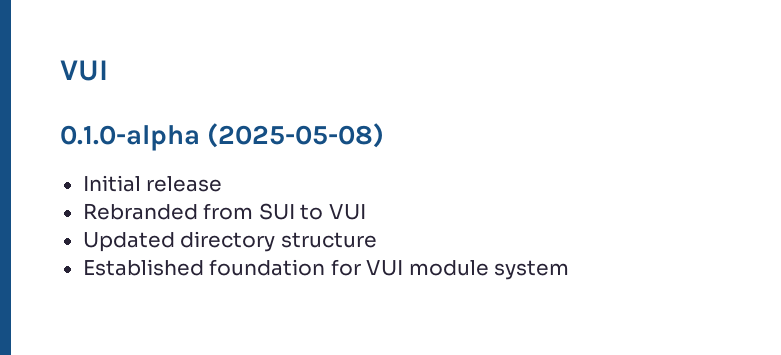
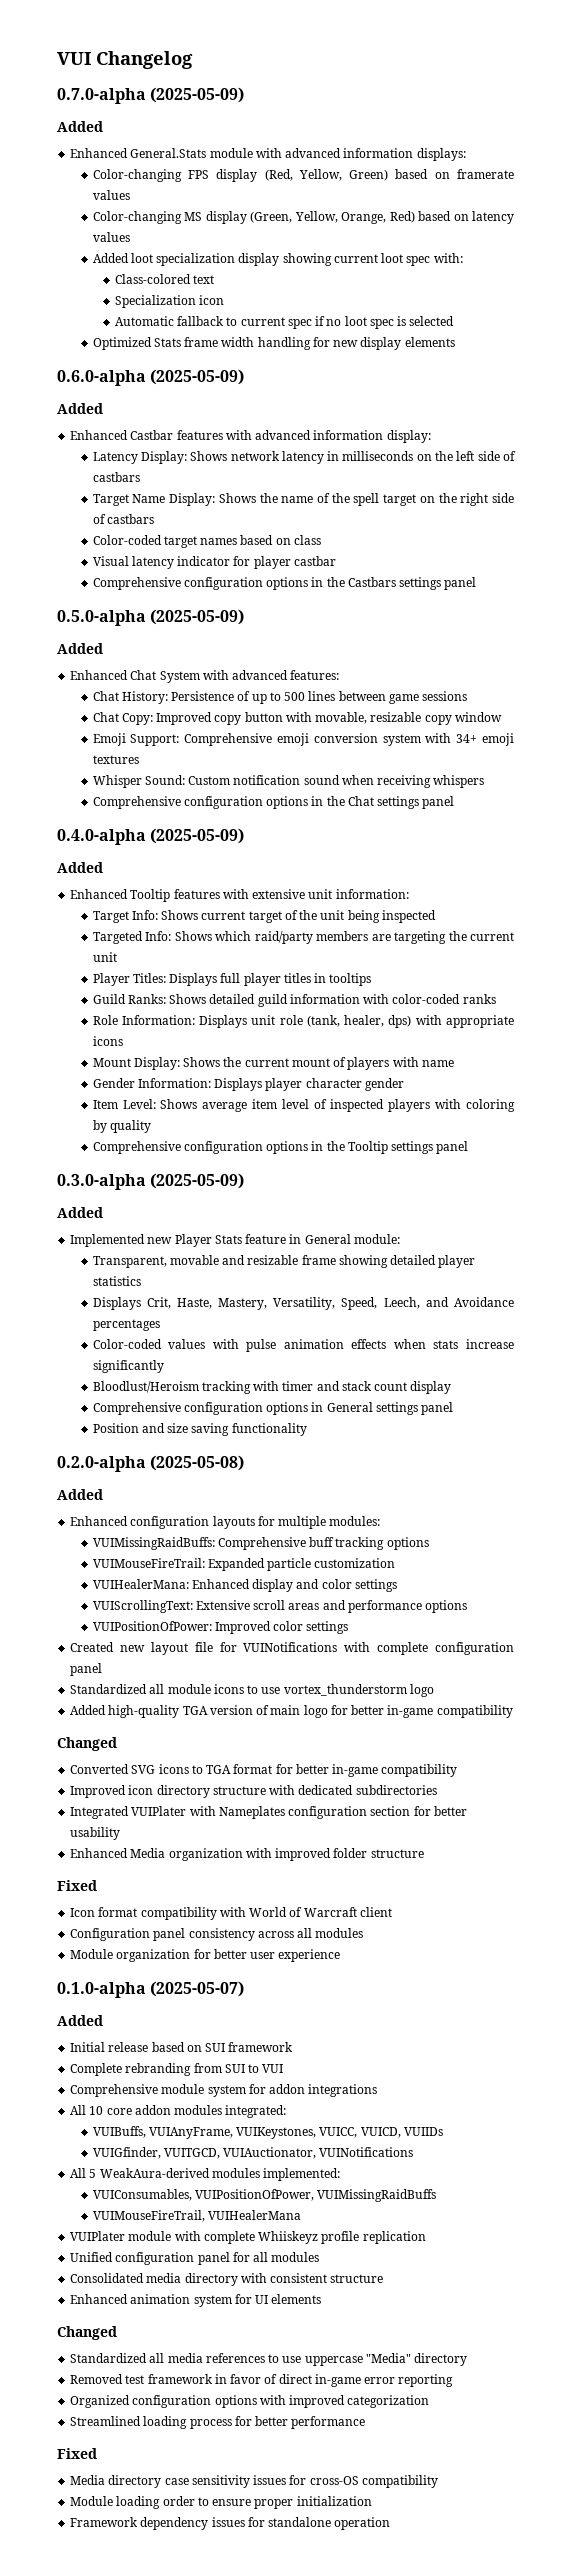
[60,60,108,81] VUI -> [57,51,193,69] [57,87,245,104] [57,121,103,132] [70,148,466,161] [92,169,514,182] [92,190,130,200] [92,211,514,224] [92,232,130,242] [92,253,463,266] [115,274,215,284] [115,295,225,308] [115,316,455,329] [92,337,455,350] [57,369,245,386] [57,403,103,414] [70,430,431,443] [92,451,516,464] [92,472,140,482] [92,493,515,506] [92,514,154,524] [92,535,321,548] [92,556,336,569] [92,577,477,590] [57,609,245,626] [57,643,103,654] [70,670,340,683] [92,691,468,704] [92,712,502,725] [92,733,514,746] [92,755,139,764] [92,775,485,788] [92,796,455,809] [57,828,245,845] [57,862,103,873] [70,889,409,902] [92,910,436,923] [92,931,514,944] [92,952,117,962] [92,973,372,986] [92,994,496,1007] [92,1015,514,1028] [92,1036,123,1046] [92,1057,454,1070] [92,1078,404,1091] [92,1099,515,1112] [92,1120,151,1133] [92,1141,469,1154] [57,1173,245,1190] [57,1207,103,1218] [70,1234,400,1247] [92,1255,476,1268] [92,1276,141,1286] [92,1297,514,1310] [92,1319,160,1331] [92,1339,514,1352] [92,1360,164,1373] [92,1381,452,1394] [92,1402,454,1415] [92,1423,307,1436] [57,1455,245,1472] [57,1489,103,1500] [70,1516,381,1529] [92,1537,429,1550] [92,1558,396,1571] [92,1579,397,1592] [92,1600,468,1613] [92,1621,349,1634] [70,1642,514,1655] [70,1663,103,1676] [70,1684,434,1697] [70,1705,513,1718] [57,1737,117,1751] [70,1764,458,1777] [70,1785,437,1798] [70,1806,467,1819] [70,1827,121,1840] [70,1848,424,1861] [57,1880,97,1891] [70,1907,392,1920] [70,1928,364,1941] [70,1949,341,1962] VUI Changelog // 0.7.0-alpha (2025-05-09) // Added // Enhanced General.Stats module with advanced information displays: // Color-changing FPS display (Red, Yellow, Green) based on framerate values // Color-changing MS display (Green, Yellow, Orange, Red) based on latency values // Added loot specialization display showing current loot spec with: // Class-colored text // Specialization icon // Automatic fallback to current spec if no loot spec is selected // Optimized Stats frame width handling for new display elements // 0.6.0-alpha (2025-05-09) // Added // Enhanced Castbar features with advanced information display: // Latency Display: Shows network latency in milliseconds on the left side of castbars // Target Name Display: Shows the name of the spell target on the right side of castbars // Color-coded target names based on class // Visual latency indicator for player castbar // Comprehensive configuration options in the Castbars settings panel // 0.5.0-alpha (2025-05-09) // Added // Enhanced Chat System with advanced features: // Chat History: Persistence of up to 500 lines between game sessions // Chat Copy: Improved copy button with movable, resizable copy window // Emoji Support: Comprehensive emoji conversion system with 34+ emoji textures // Whisper Sound: Custom notification sound when receiving whispers // Comprehensive configuration options in the Chat settings panel // 0.4.0-alpha (2025-05-09) // Added // Enhanced Tooltip features with extensive unit information: // Target Info: Shows current target of the unit being inspected // Targeted Info: Shows which raid/party members are targeting the current unit // Player Titles: Displays full player titles in tooltips // Guild Ranks: Shows detailed guild information with color-coded ranks // Role Information: Displays unit role (tank, healer, dps) with appropriate icons // Mount Display: Shows the current mount of players with name // Gender Information: Displays player character gender // Item Level: Shows average item level of inspected players with coloring by quality // Comprehensive configuration options in the Tooltip settings panel // 0.3.0-alpha (2025-05-09) // Added // Implemented new Player Stats feature in General module: // Transparent, movable and resizable frame showing detailed player statistics // Displays Crit, Haste, Mastery, Versatility, Speed, Leech, and Avoidance percentages // Color-coded values with pulse animation effects when stats increase significantly // Bloodlust/Heroism tracking with timer and stack count display // Comprehensive configuration options in General settings panel // Position and size saving functionality // 0.2.0-alpha (2025-05-08) // Added // Enhanced configuration layouts for multiple modules: // VUIMissingRaidBuffs: Comprehensive buff tracking options // VUIMouseFireTrail: Expanded particle customization // VUIHealerMana: Enhanced display and color settings // VUIScrollingText: Extensive scroll areas and performance options // VUIPositionOfPower: Improved color settings // Created new layout file for VUINotifications with complete configuration panel // Standardized all module icons to use vortex_thunderstorm logo // Added high-quality TGA version of main logo for better in-game compatibility // Changed // Converted SVG icons to TGA format for better in-game compatibility // Improved icon directory structure with dedicated subdirectories // Integrated VUIPlater with Nameplates configuration section for better usability // Enhanced Media organization with improved folder structure // Fixed // Icon format compatibility with World of Warcraft client // Configuration panel consistency across all modules // Module organization for better user experience
[207,123,385,148] (2025-05-08) -> [150,1981,245,1997] [57,2015,103,2026] (2025-05-07) // Added
[82,203,366,220] [82,231,377,252] [82,259,570,280] // Rebranded from SUI to VUI // Updated directory structure // Established foundation for VUI module system -> [151,2042,294,2052] [70,2063,284,2076] [70,2084,378,2097] [70,2105,287,2118] [92,2126,443,2139] [92,2147,414,2159] [70,2168,341,2181] [92,2189,437,2202] [92,2210,301,2222] [70,2231,426,2244] [70,2252,320,2265] [70,2273,384,2286] [70,2294,322,2307] [57,2326,117,2340] [70,2353,468,2366] [70,2374,454,2387] [70,2395,430,2408] [70,2416,366,2429] [57,2448,97,2459] [70,2475,438,2488] [70,2496,372,2509] [70,2517,391,2530] based on SUI framework // Complete rebranding from SUI to VUI // Comprehensive module system for addon integrations // All 10 core addon modules integrated: // VUIBuffs, VUIAnyFrame, VUIKeystones, VUICC, VUICD, VUIIDs // VUIGfinder, VUITGCD, VUIAuctionator, VUINotifications // All 5 WeakAura-derived modules implemented: // VUIConsumables, VUIPositionOfPower, VUIMissingRaidBuffs // VUIMouseFireTrail, VUIHealerMana // VUIPlater module with complete Whiiskeyz profile replication // Unified configuration panel for all modules // Consolidated media directory with consistent structure // Enhanced animation system for UI elements // Changed // Standardized all media references to use uppercase "Media" directory // Removed test framework in favor of direct in-game error reporting // Organized configuration options with improved categorization // Streamlined loading process for better performance // Fixed // Media directory case sensitivity issues for cross-OS compatibility // Module loading order to ensure proper initialization // Framework dependency issues for standalone operation

